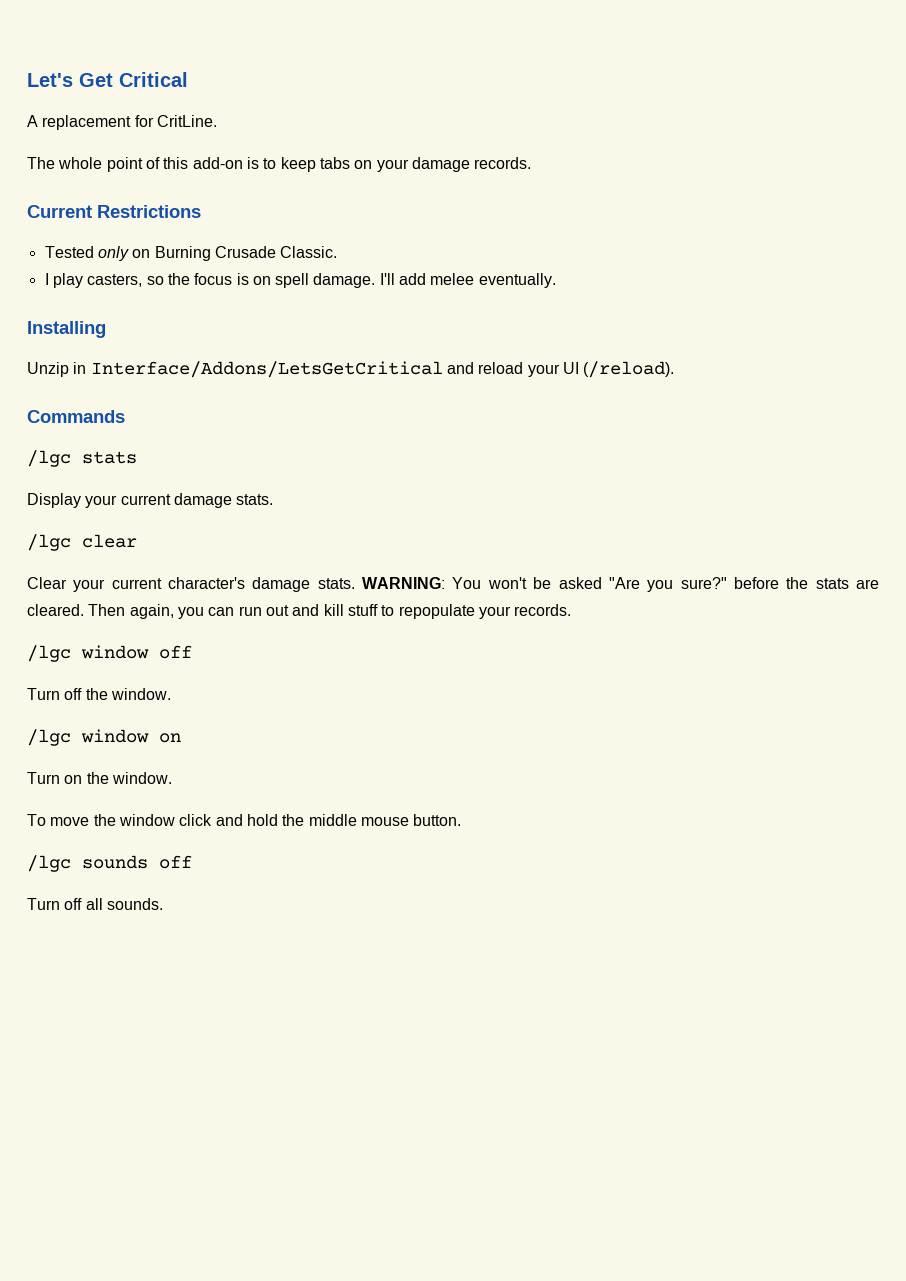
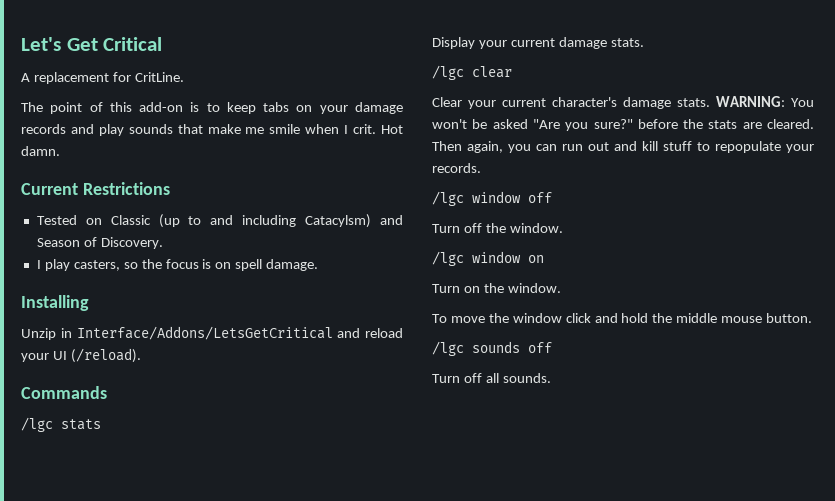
[58,157,103,169] whole -> (43, 107) none
[474,157,532,169] [27,205,201,218] [44,246,338,261] records. // Current Restrictions // Tested only on Burning Crusade Classic. -> [21,124,404,136] [21,146,60,156] [21,182,170,195] [36,214,403,228] [36,237,163,249] records and play sounds that make me smile when I crit. Hot damn. // Current Restrictions // Tested on Classic (up to and including Catacylsm) and Season of Discovery.
[379,273,556,288] I'll add melee eventually. -> (319, 265) none

